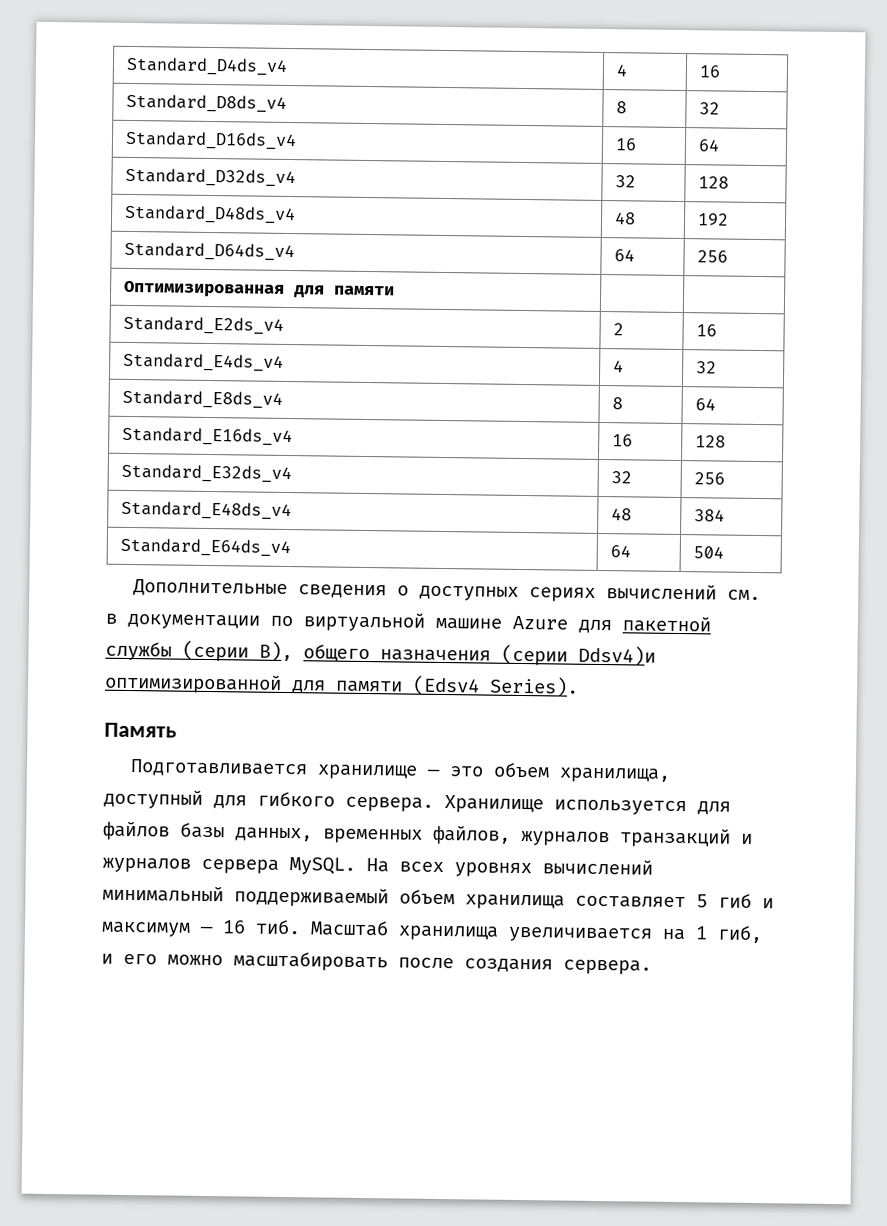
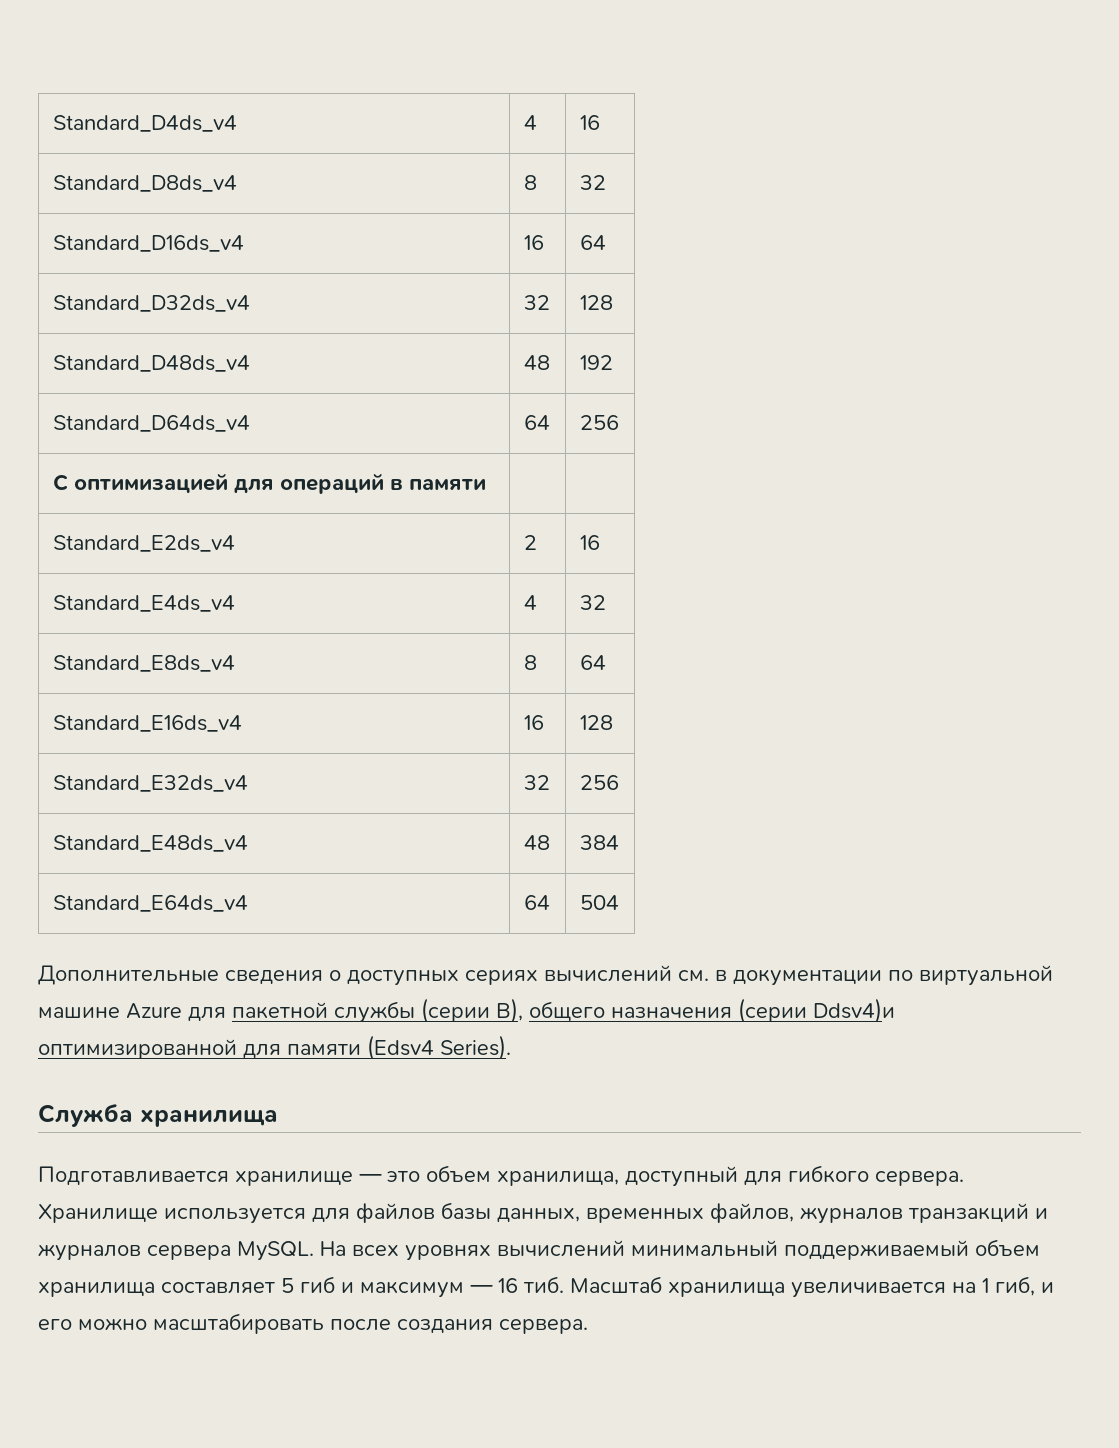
[124,280,326,299] Оптимизированная для -> [52,473,403,494] С оптимизацией для операций в
[104,722,177,738] Память -> [38,1104,278,1127] Служба хранилища

